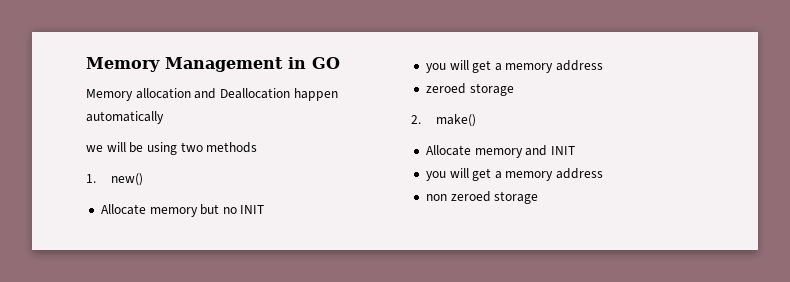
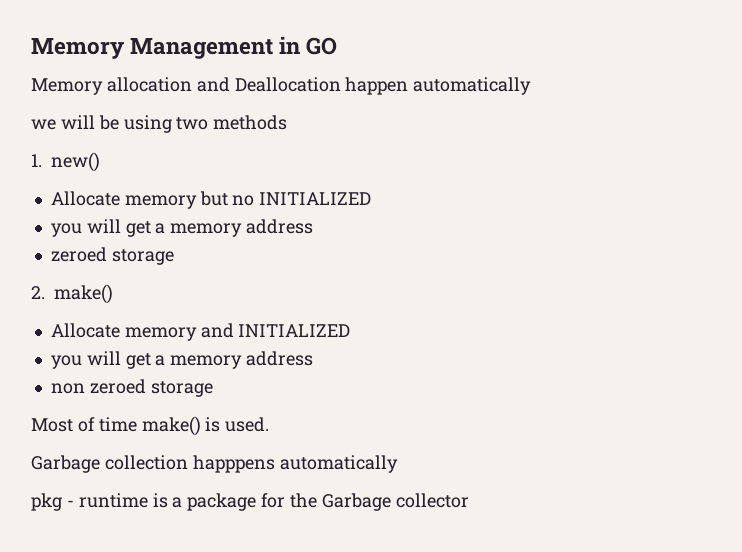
[240,205,265,214] INIT -> [259,192,372,205] INITIALIZED
[550,146,575,155] INIT -> [238,324,351,337] INITIALIZED
(539, 197) none -> [31,416,270,436] [31,455,398,473] [31,493,469,511] // Most of time make() is used. // Garbage collection happpens automatically // pkg - runtime is a package for the Garbage collector

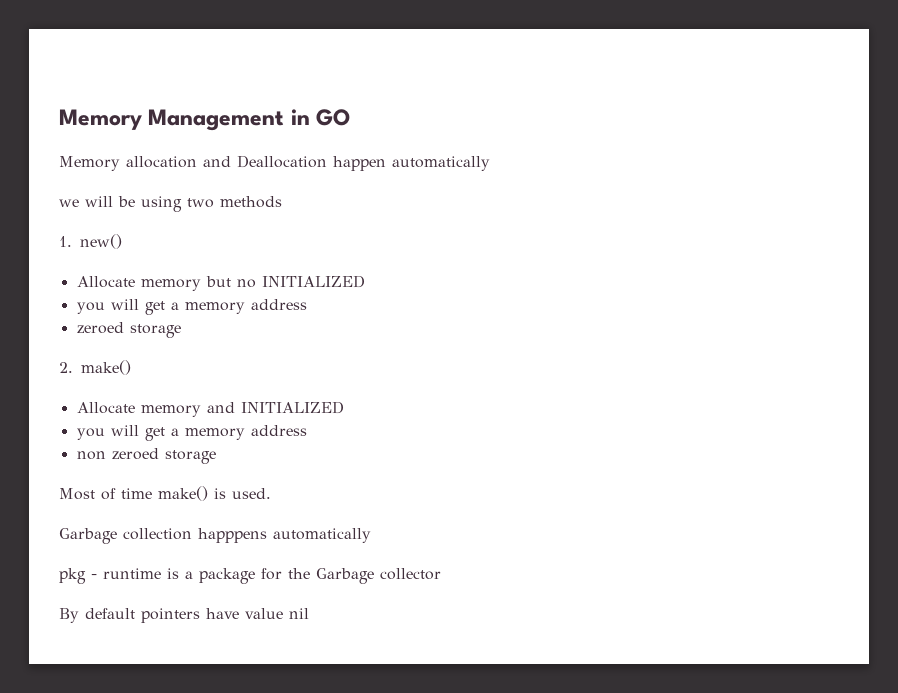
(469, 500) none -> [59,608,309,623] // By default pointers have value nil

